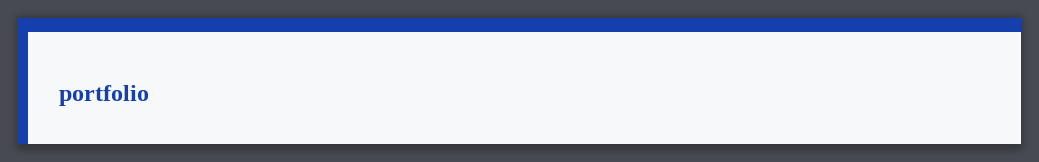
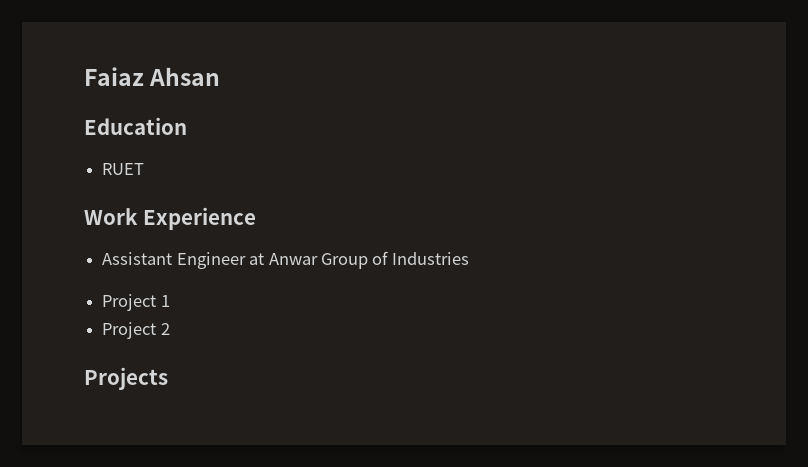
[59,85,149,106] portfolio -> [84,67,221,86] [84,117,187,135] [102,163,145,175] [84,207,256,230] [102,251,469,269] [102,294,170,311] [102,322,170,339] [84,367,168,390] Faiaz Ahsan // Education // RUET // Work Experience // Assistant Engineer at Anwar Group of Industries // Project 1 // Project 2 // Projects

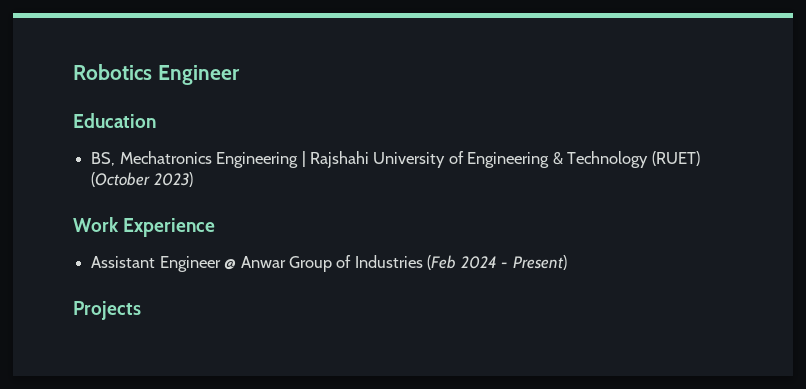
[84,67,221,86] Faiaz Ahsan -> [73,64,240,85] Robotics Engineer
[102,163,145,175] RUET -> [91,151,700,168] [91,172,193,187] BS, Mechatronics Engineering | Rajshahi University of Engineering & Technology (RUET) (October 2023)
[249,253,265,265] at -> [224,259,237,270] @
[102,294,170,311] [102,322,170,339] // Project 1 // Project 2 -> [427,255,567,270] (Feb 2024 - Present)

